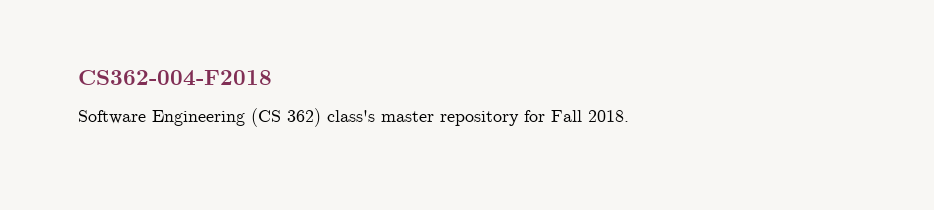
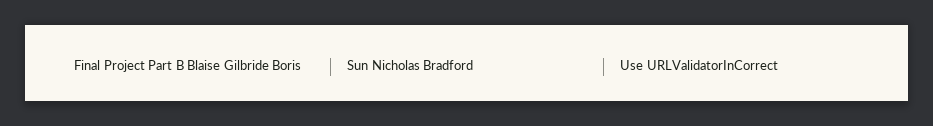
[78,70,272,86] [78,108,629,127] CS362-004-F2018 // Software Engineering (CS 362) class's master repository for Fall 2018. -> [74,60,474,72] [620,60,778,70] Final Project Part B Blaise Gilbride Boris Sun Nicholas Bradford // Use URLValidatorInCorrect

